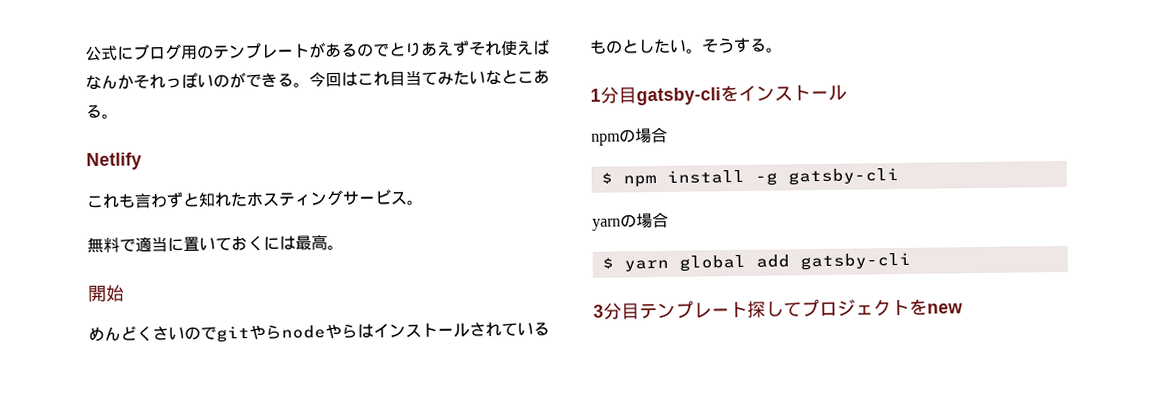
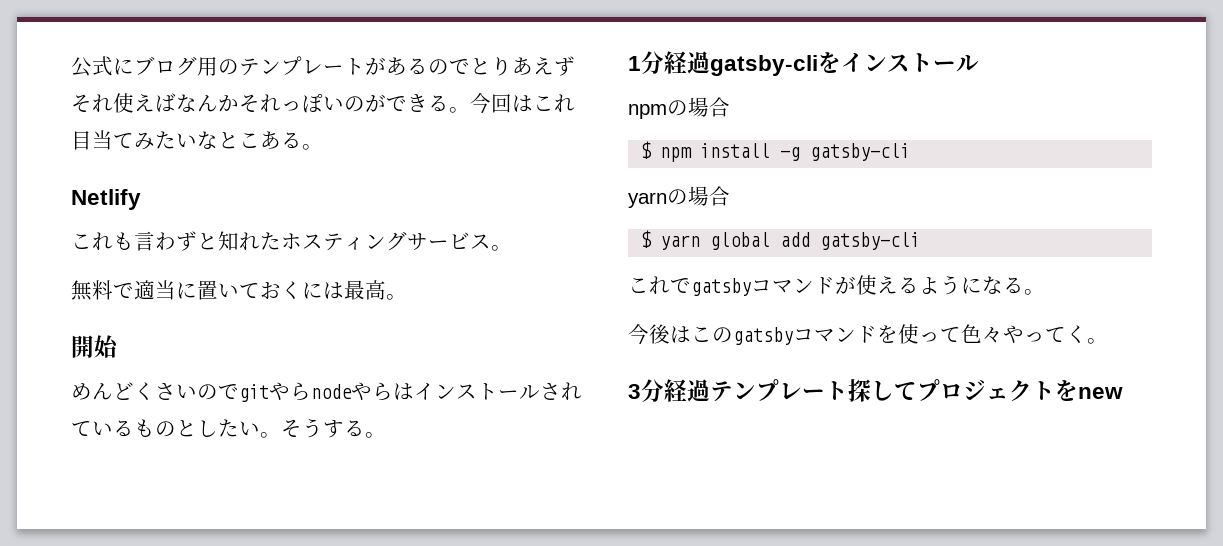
[618,87,637,104] 目 -> [664,51,710,74] 経過
(911, 261) none -> [628,275,1045,296] [628,324,1108,345] // これでgatsbyコマンドが使えるようになる。 // 今後はこのgatsbyコマンドを使って色々やってく。
[621,303,640,320] 目 -> [664,379,710,402] 経過

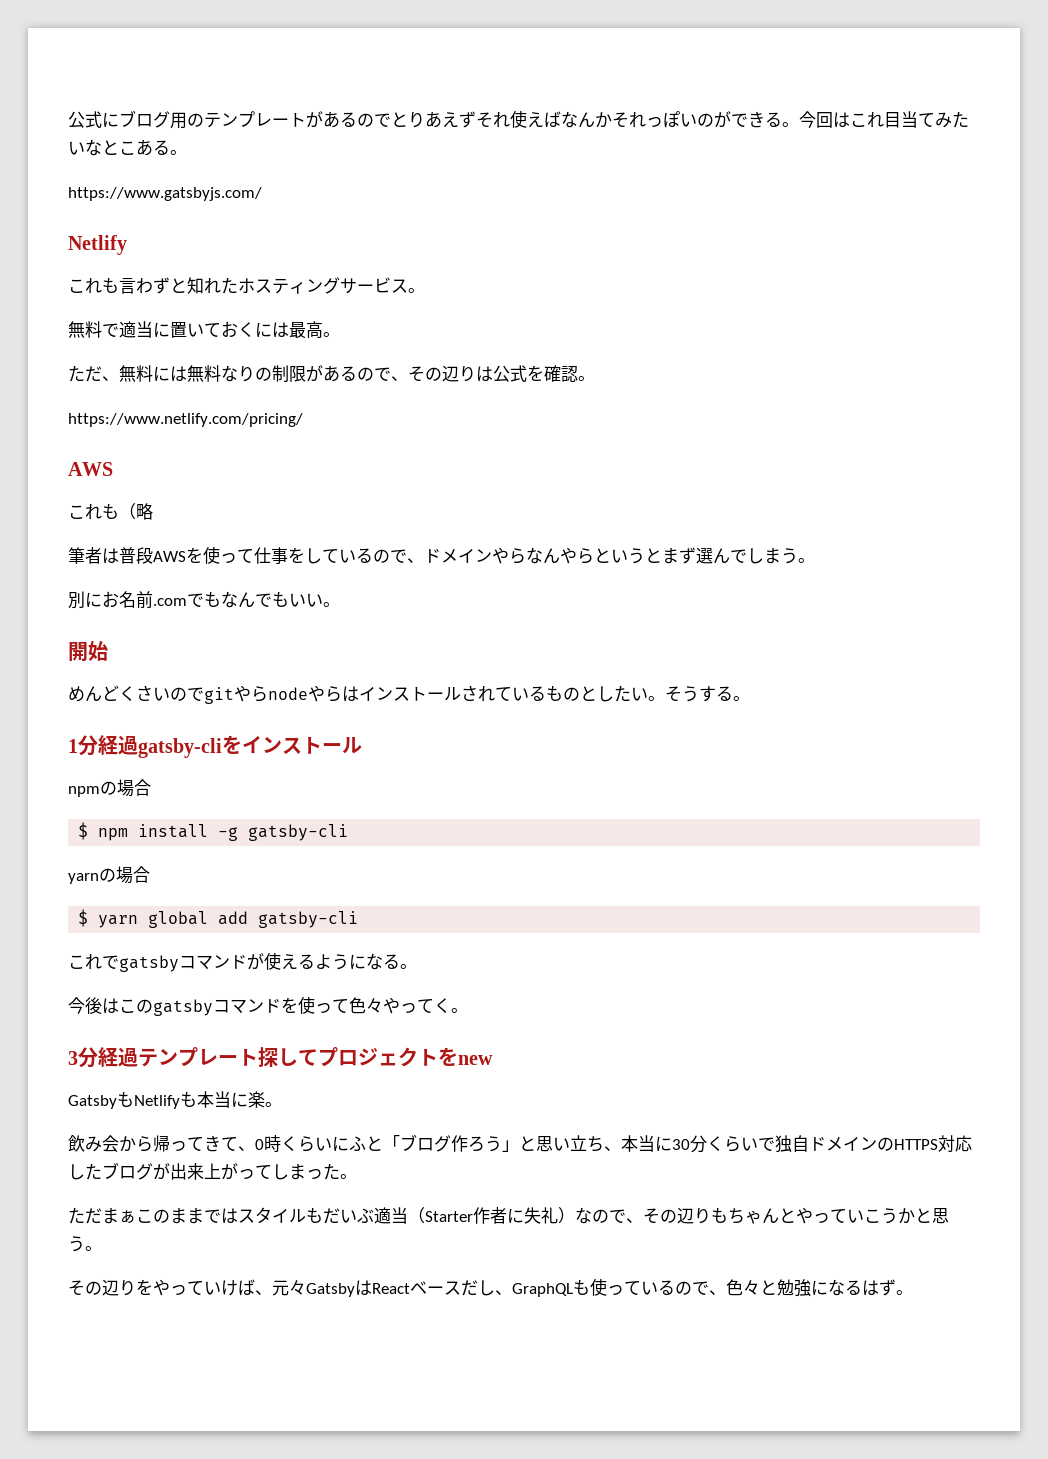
(323, 147) none -> [68,187,262,201] // https://www.gatsbyjs.com/
(407, 297) none -> [68,365,595,382] [68,413,303,427] [68,462,113,476] [68,503,153,520] [68,546,815,564] [68,591,340,609] // ただ、無料には無料なりの制限があるので、その辺りは公式を確認。 // https://www.netlify.com/pricing/ // AWS // これも（略 // 筆者は普段AWSを使って仕事をしているので、ドメインやらなんやらというとまず選んでしまう。 // 別にお名前.comでもなんでもいい。
(1123, 393) none -> [68,1091,282,1109] [68,1134,972,1153] [68,1162,357,1180] [68,1207,949,1224] [68,1236,102,1252] [68,1278,913,1297] // GatsbyもNetlifyも本当に楽。 // 飲み会から帰ってきて、0時くらいにふと「ブログ作ろう」と思い立ち、本当に30分くらいで独自ドメインのHTTPS対応したブログが出来上がってしまった。 // ただまぁこのままではスタイルもだいぶ適当（Starter作者に失礼）なので、その辺りもちゃんとやっていこうかと思う。 // その辺りをやっていけば、元々GatsbyはReactベースだし、GraphQLも使っているので、色々と勉強になるはず。

